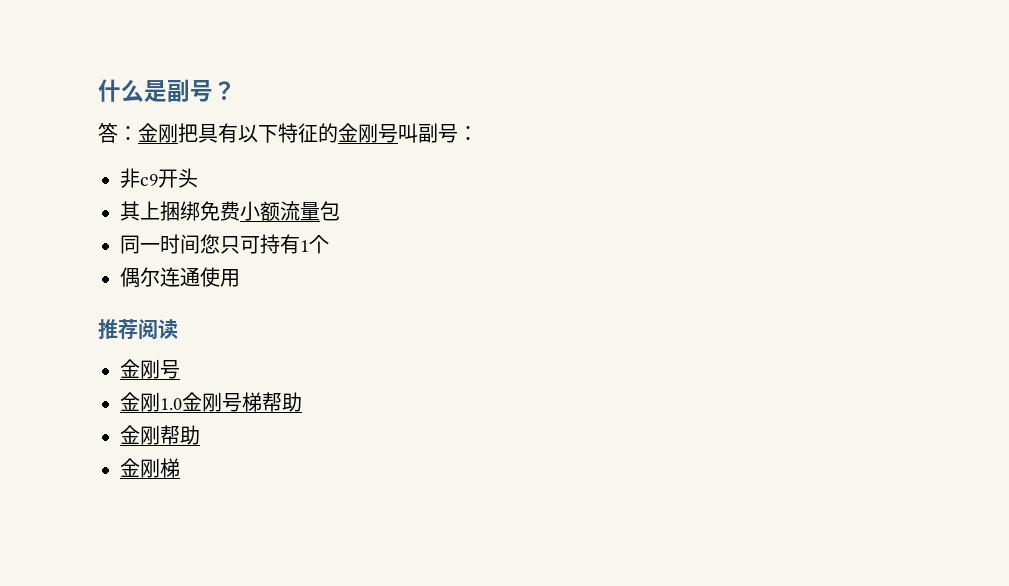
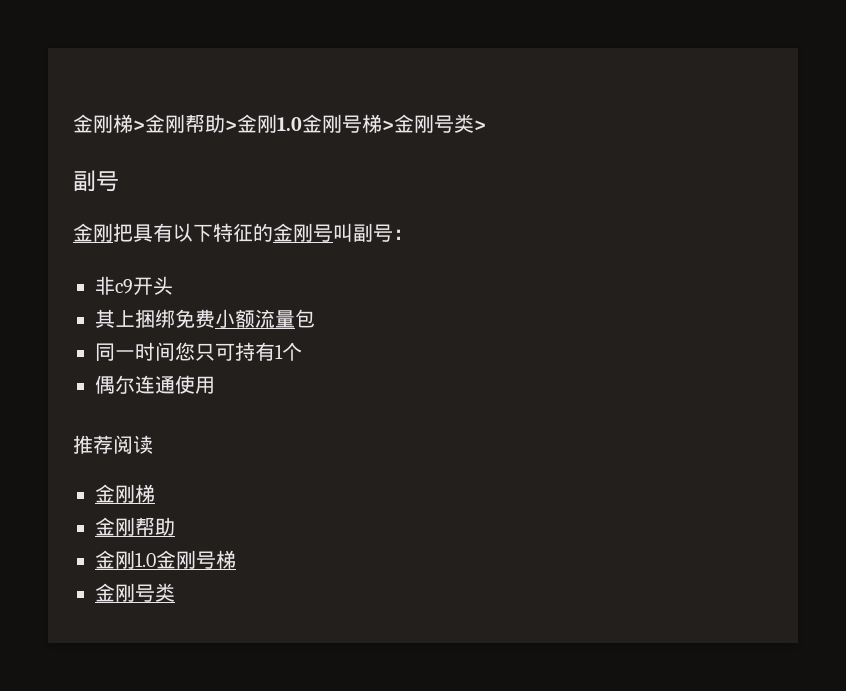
[98,79,236,102] [98,123,138,143] 什么是副号？ // 答： -> [73,114,486,133] [73,170,119,192] 金刚梯>金刚帮助>金刚1.0金刚号梯>金刚号类> // 副号 //
[160,360,180,379] [120,392,302,412] [120,425,200,445] [120,458,180,478] 号 // 金刚1.0金刚号梯帮助 // 金刚帮助 // 金刚梯 -> [135,484,155,503] [95,517,175,536] [95,550,236,569] [95,583,175,602] 梯 // 金刚帮助 // 金刚1.0金刚号梯 // 金刚号类

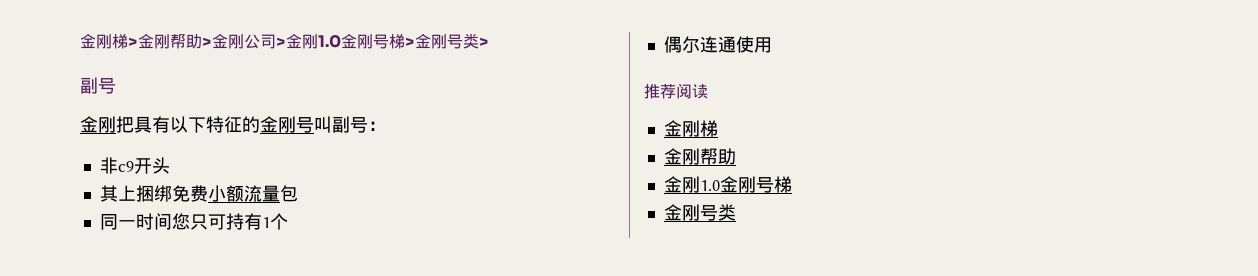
(277, 123) none -> [244,34,318,49] 公司>金刚

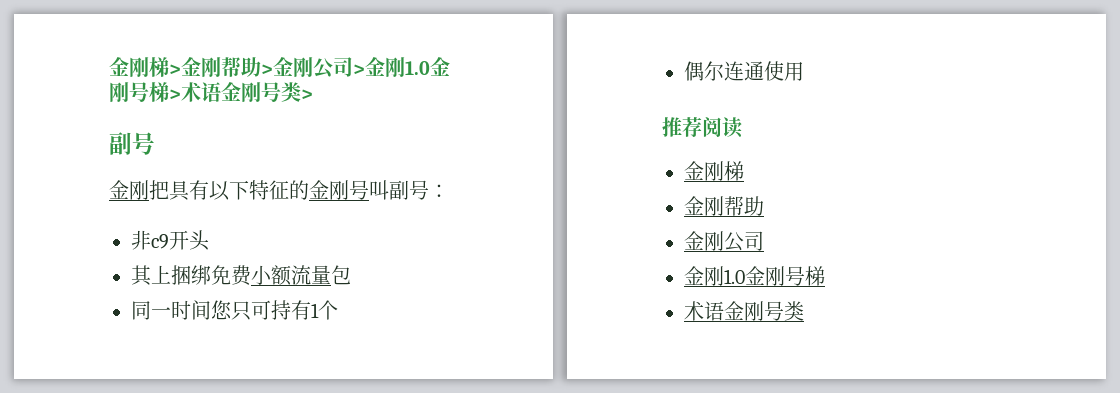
(415, 42) none -> [181,82,221,102] 术语
(736, 156) none -> [684,231,764,252] // 金刚公司
(792, 184) none -> [684,301,724,321] 术语

